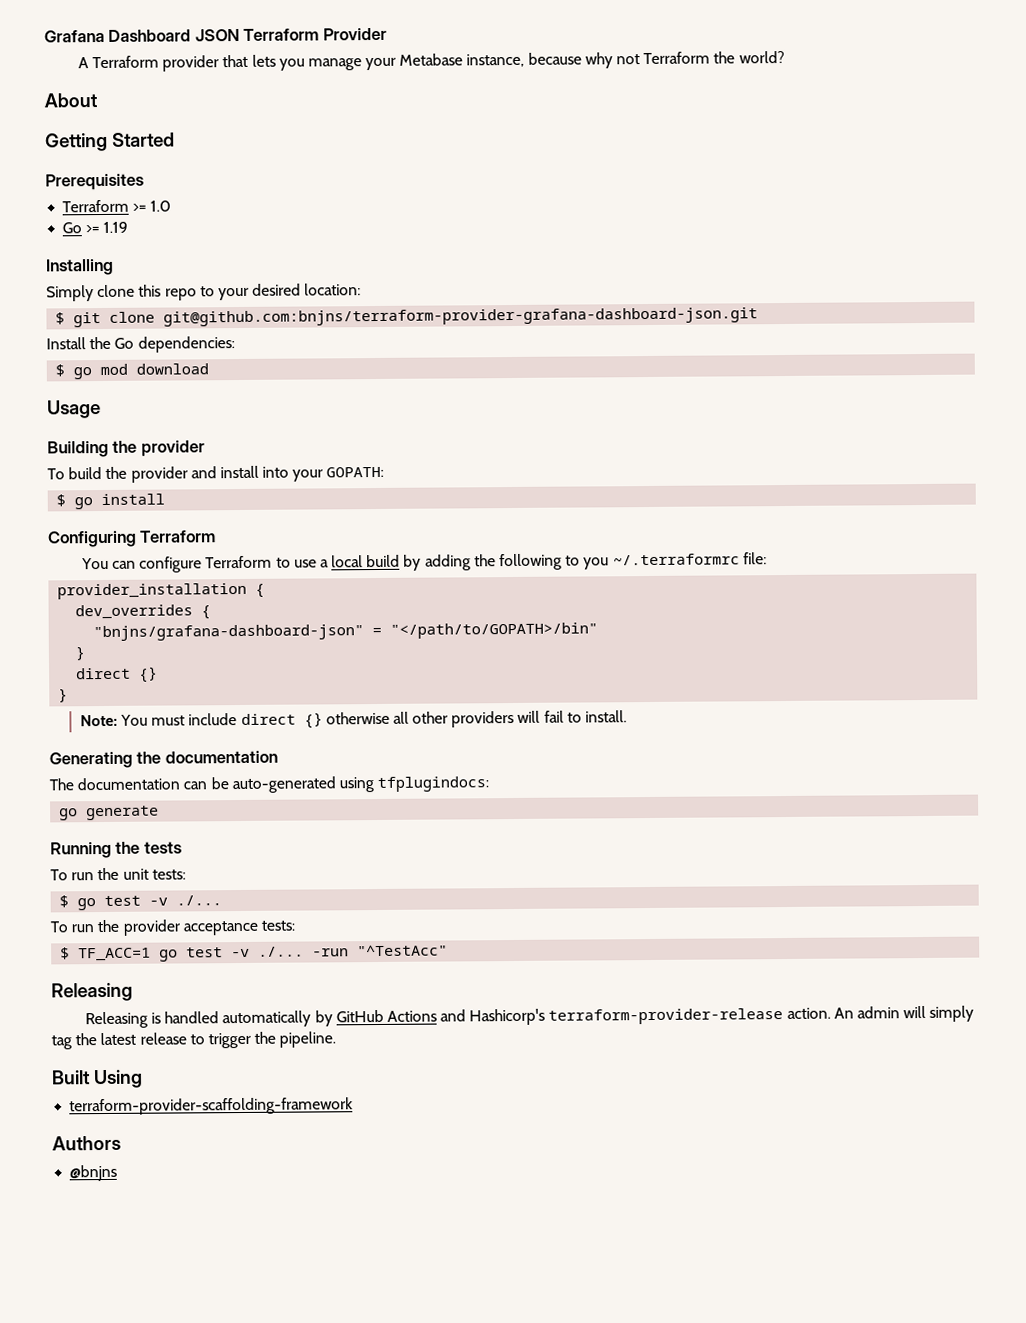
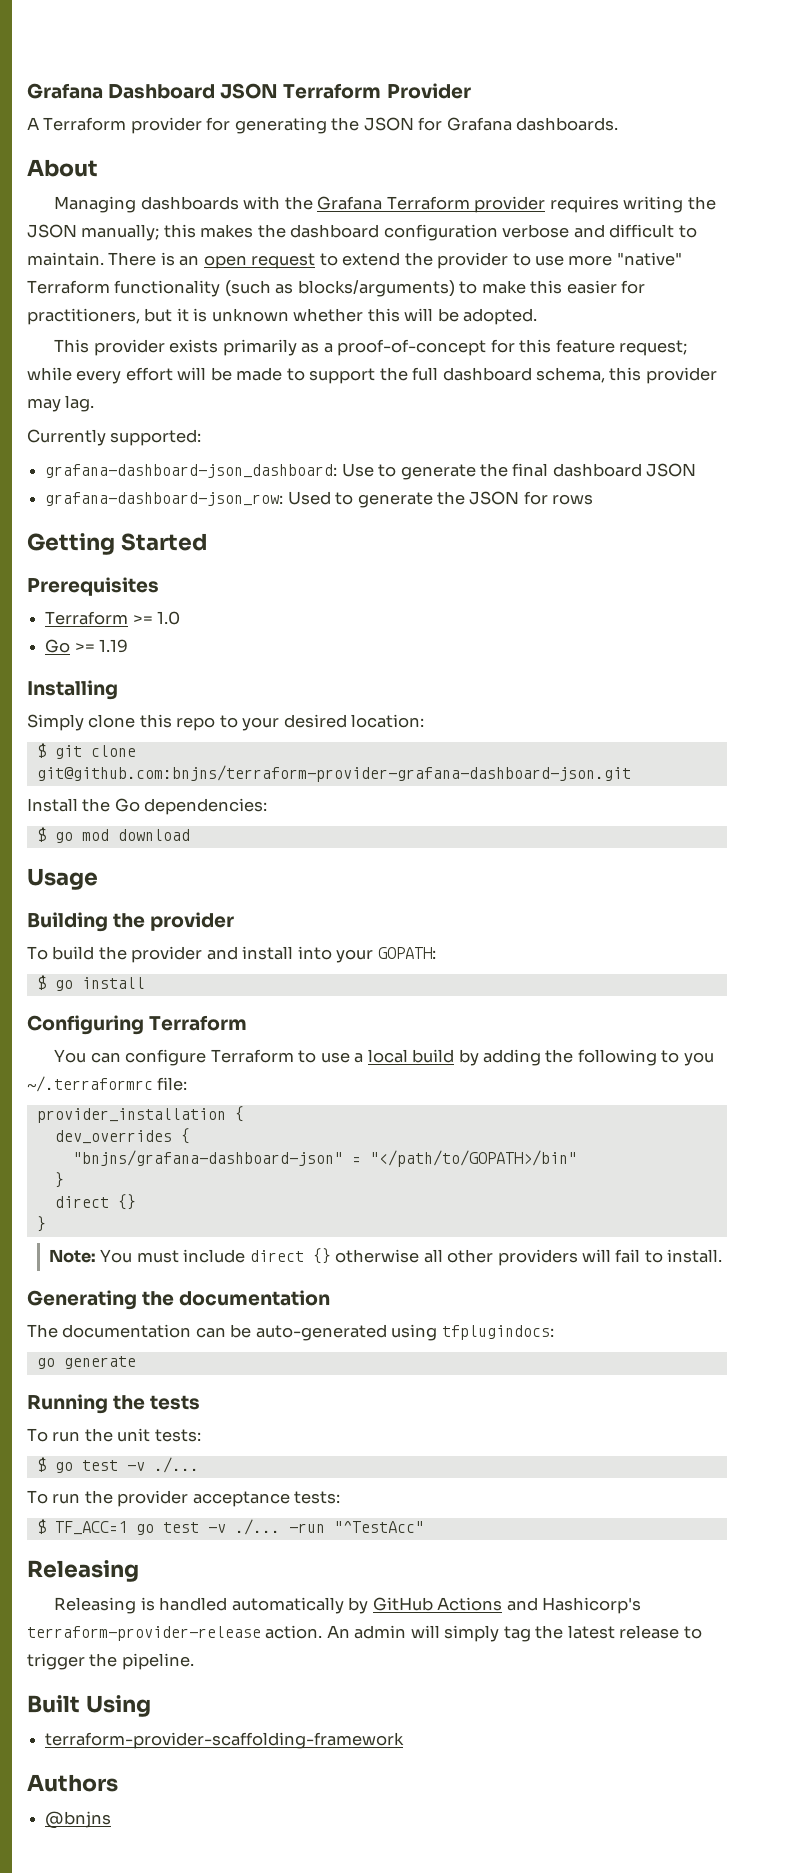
[222,50,785,71] [44,93,98,108] that lets you manage your Metabase instance, because why not Terraform the world? // About -> [206,117,619,134] [27,159,98,177] [54,196,716,213] [27,224,697,241] [27,252,682,269] [27,280,646,297] [27,308,538,325] [54,339,687,356] [27,367,717,384] [27,395,95,412] [27,429,202,446] [45,463,697,480] [45,491,594,508] for generating the JSON for Grafana dashboards. // About // Managing dashboards with the Grafana Terraform provider requires writing the JSON manually; this makes the dashboard configuration verbose and difficult to maintain. There is an open request to extend the provider to use more "native" Terraform functionality (such as blocks/arguments) to make this easier for practitioners, but it is unknown whether this will be adopted. // This provider exists primarily as a proof-of-concept for this feature request; while every effort will be made to support the full dashboard schema, this provider may lag. // Currently supported: // grafana-dashboard-json_dashboard: Use to generate the final dashboard JSON // grafana-dashboard-json_row: Used to generate the JSON for rows

